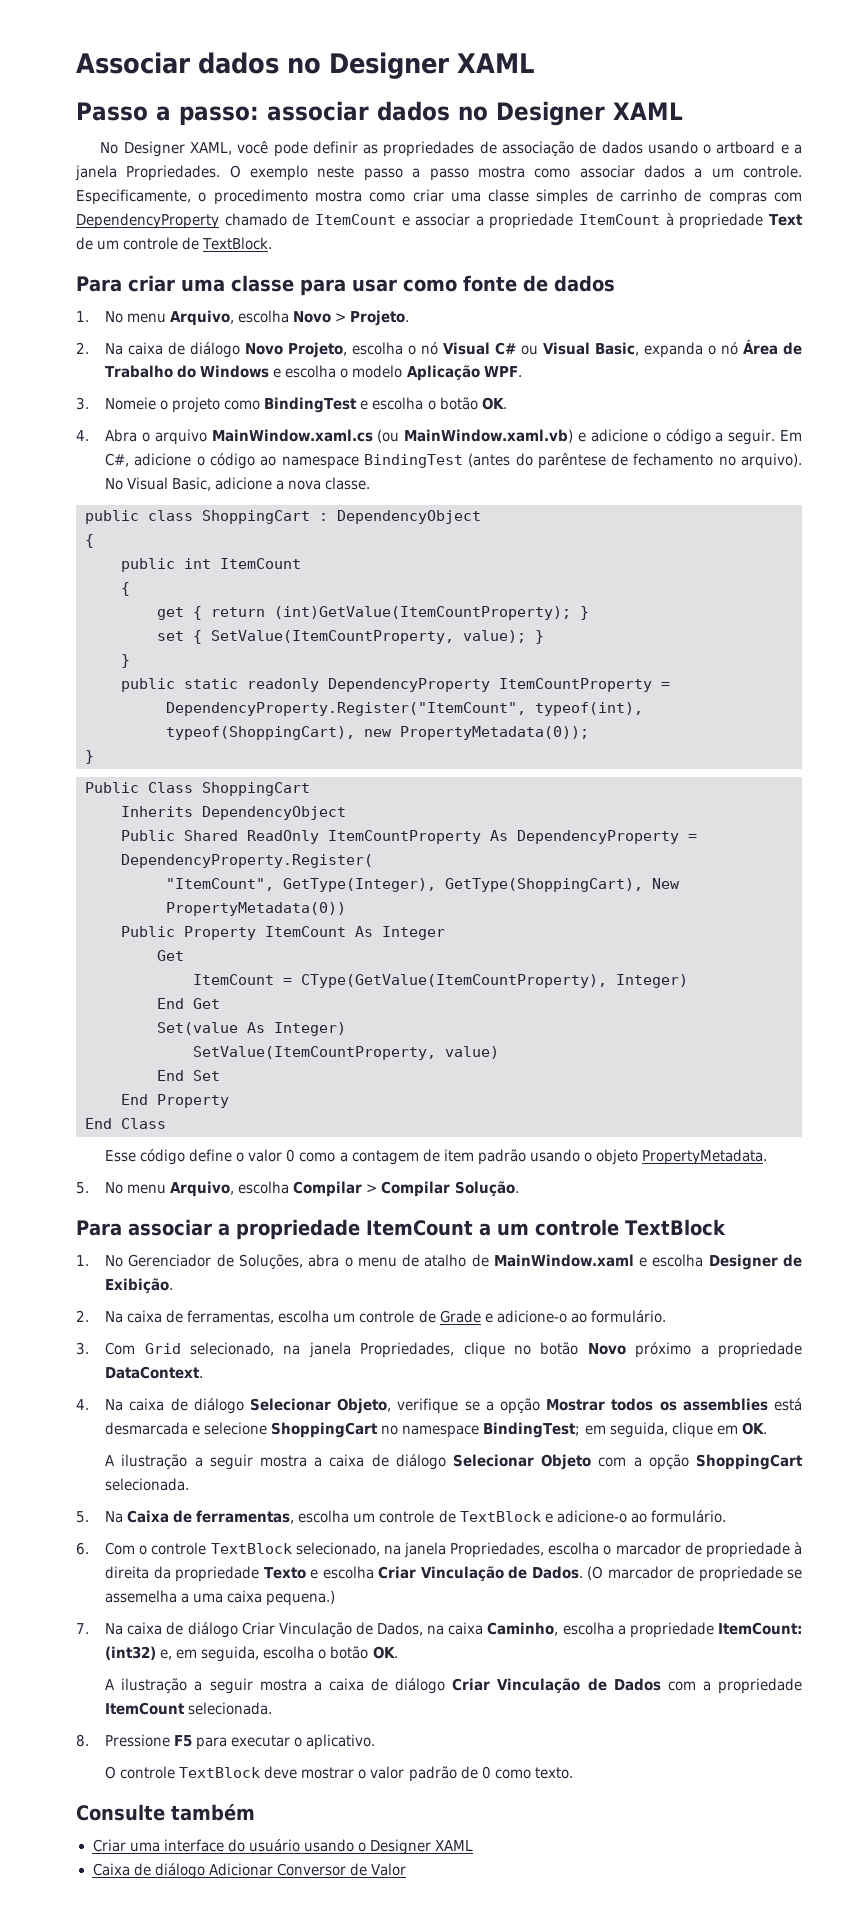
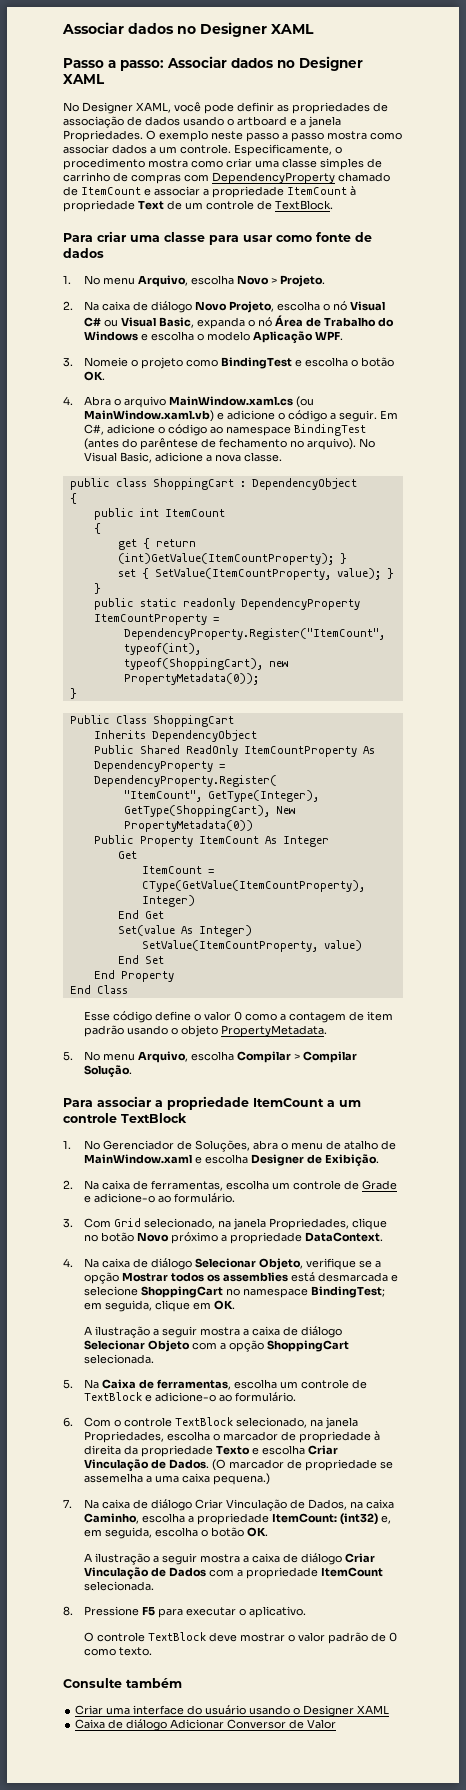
[266,101,369,121] associar -> [167,56,227,68] Associar

